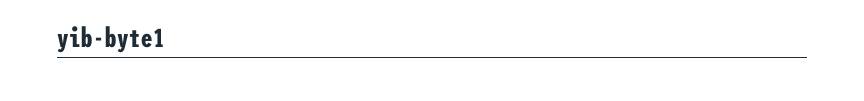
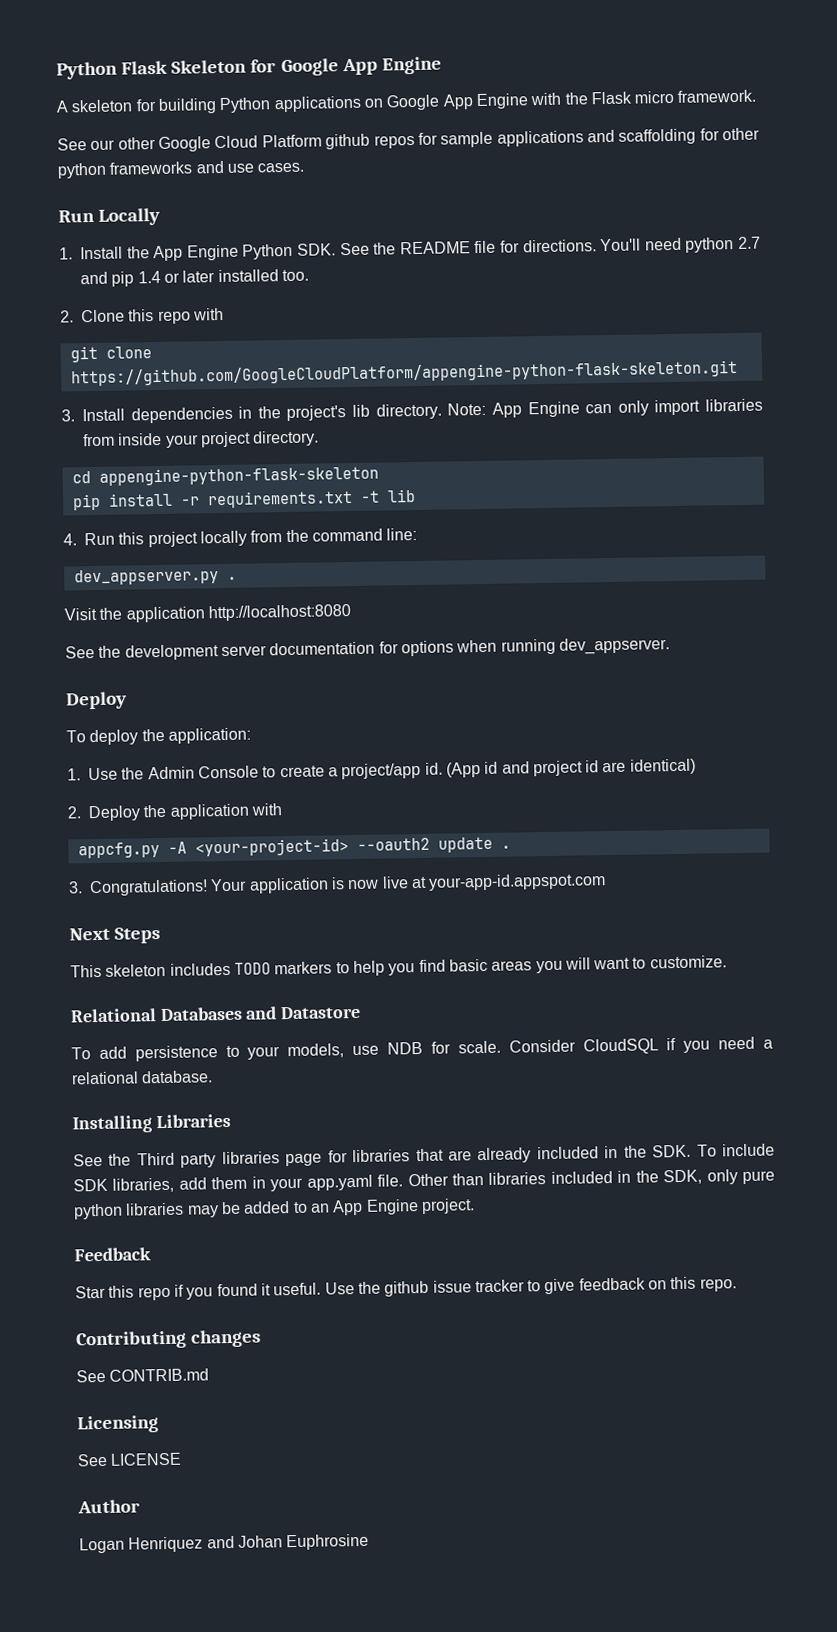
[57,26,165,53] yib-byte1 -> [56,56,442,80] [56,89,757,114] [57,127,760,152] [57,160,305,179] [58,207,161,226] [59,236,762,262] [80,269,309,287] [60,307,224,324] [69,345,152,363] [70,359,738,387] [61,398,764,424] [83,430,320,448] [71,465,379,486] [71,489,416,511] [63,527,418,548] [73,568,237,586] [64,604,351,623] [65,637,670,661] [66,691,127,710] [66,727,251,746] [67,758,696,781] [67,803,282,822] [77,836,511,859] [68,873,607,897] [69,927,161,944] [70,955,727,978] [70,1005,362,1023] [71,1036,774,1062] [71,1070,214,1085] [72,1113,231,1134] [73,1143,775,1168] [73,1169,775,1193] [73,1198,475,1220] [74,1247,151,1262] [75,1276,737,1301] [75,1329,262,1350] [76,1368,210,1383] [77,1415,159,1434] [77,1452,183,1467] [77,1499,140,1514] [79,1533,370,1554] Python Flask Skeleton for Google App Engine // A skeleton for building Python applications on Google App Engine with the Flask micro framework. // See our other Google Cloud Platform github repos for sample applications and scaffolding for other python frameworks and use cases. // Run Locally // 1. Install the App Engine Python SDK. See the README file for directions. You'll need python 2.7 and pip 1.4 or later installed too. // 2. Clone this repo with // git clone https://github.com/GoogleCloudPlatform/appengine-python-flask-skeleton.git // 3. Install dependencies in the project's lib directory. Note: App Engine can only import libraries from inside your project directory. // cd appengine-python-flask-skeleton // pip install -r requirements.txt -t lib // 4. Run this project locally from the command line: // dev_appserver.py . // Visit the application http://localhost:8080 // See the development server documentation for options when running dev_appserver. // Deploy // To deploy the application: // 1. Use the Admin Console to create a project/app id. (App id and project id are identical) // 2. Deploy the application with // appcfg.py -A <your-project-id> --oauth2 update . // 3. Congratulations! Your application is now live at your-app-id.appspot.com // Next Steps // This skeleton includes TODO markers to help you find basic areas you will want to customize. // Relational Databases and Datastore // To add persistence to your models, use NDB for scale. Consider CloudSQL if you need a relational database. // Installing Libraries // See the Third party libraries page for libraries that are already included in the SDK. To include SDK libraries, add them in your app.yaml file. Other than libraries included in the SDK, only pure python libraries may be added to an App Engine project. // Feedback // Star this repo if you found it useful. Use the github issue tracker to give feedback on this repo. // Contributing changes // See CONTRIB.md // Licensing // See LICENSE // Author // Logan Henriquez and Johan Euphrosine

